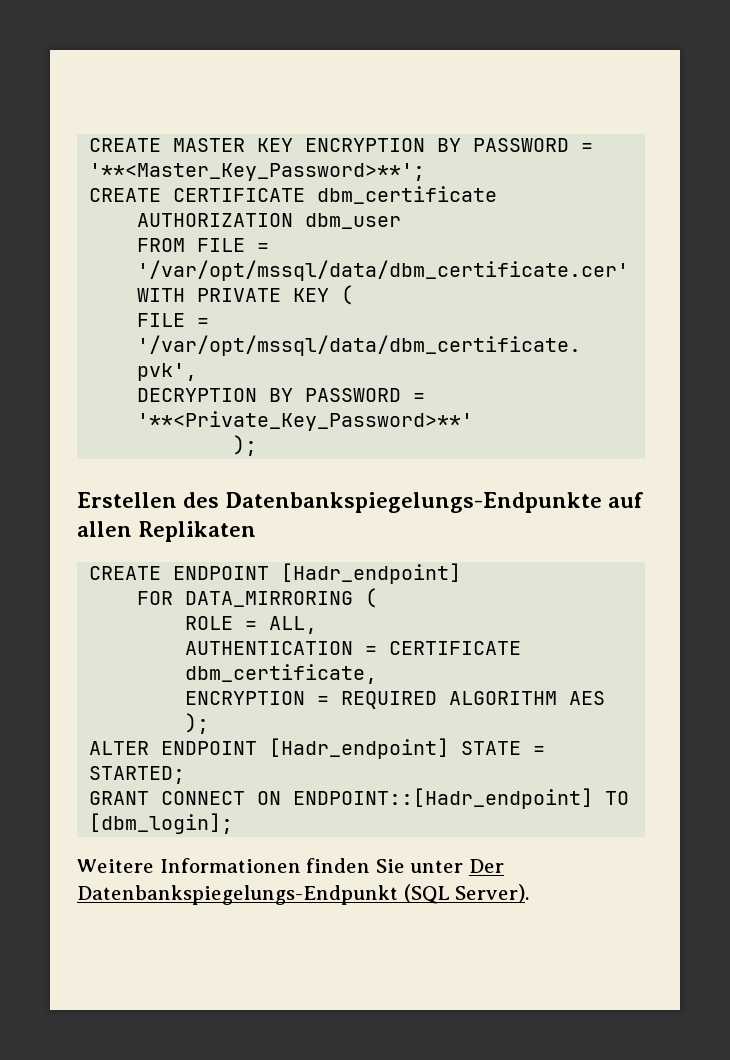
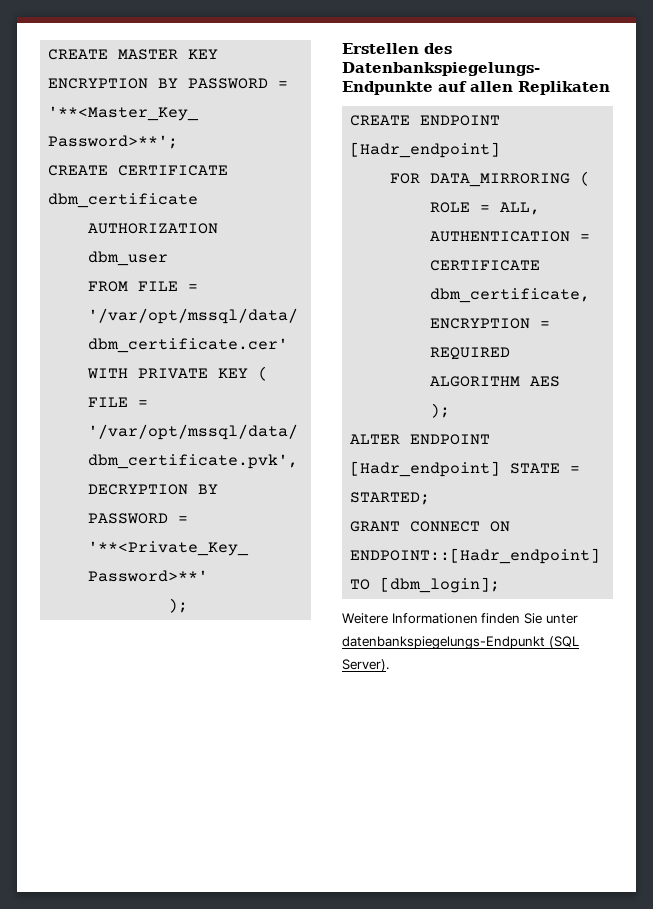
[468,859,504,873] [77,885,398,905] Der Datenbankspiegelungs-Endpunkt -> [342,636,545,649] datenbankspiegelungs-Endpunkt

